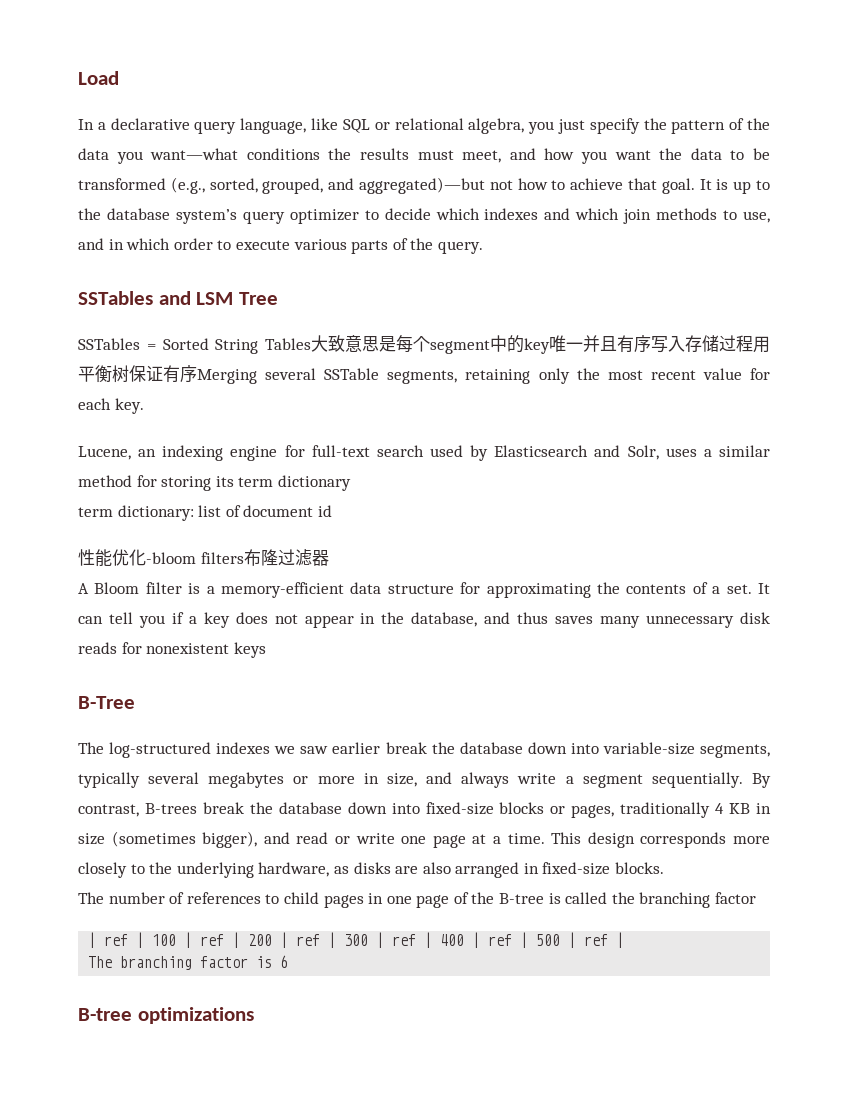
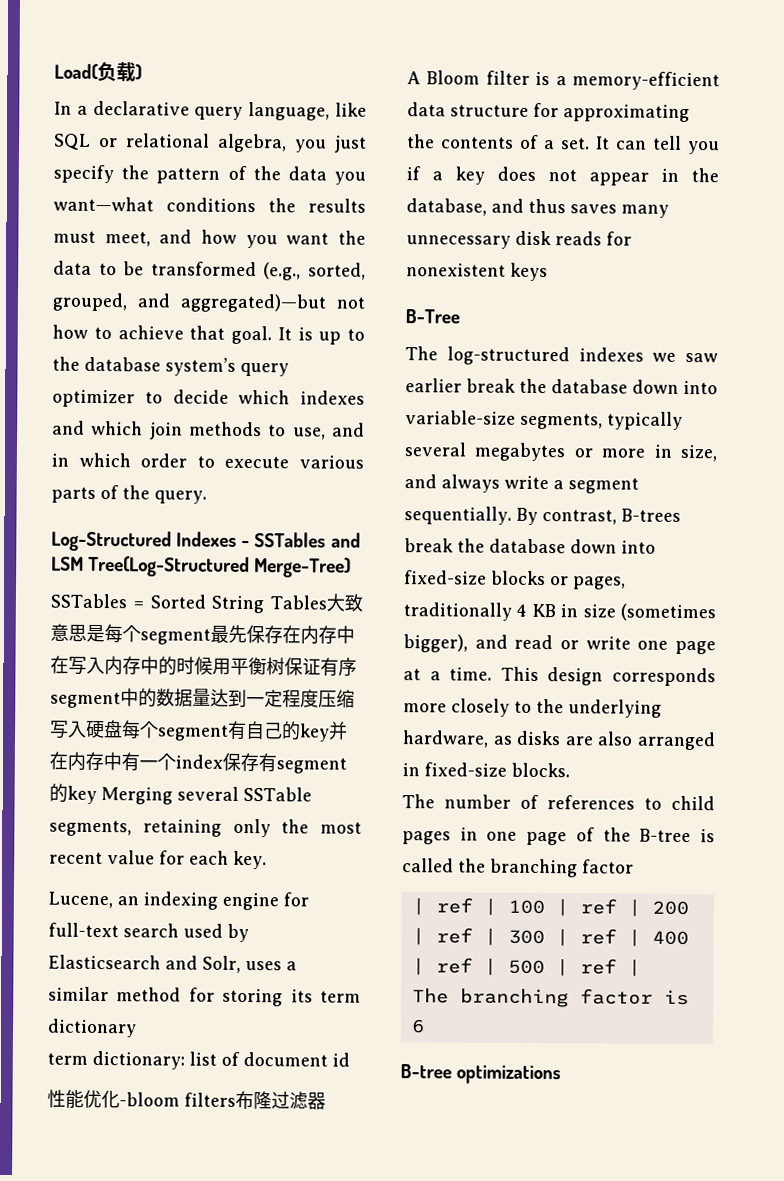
[78,71,119,85] Load -> [54,61,142,83] Load(负载)
(483, 247) none -> [51,530,251,552] Log-Structured Indexes -
[238,292,278,305] Tree -> [88,555,352,578] Tree(Log-Structured Merge-Tree)
[490,335,770,354] [78,365,197,383] 中的key唯一并且有序写入存储过程用平衡树保证有序 -> [210,624,355,645] [50,655,357,677] [50,688,355,709] [49,720,348,742] [49,751,347,774] [49,783,97,804] 最先保存在内存中在写入内存中的时候用平衡树保证有序segment中的数据量达到一定程度压缩写入硬盘每个segment有自己的key并在内存中有一个index保存有segment的key

